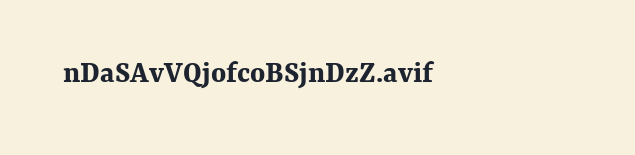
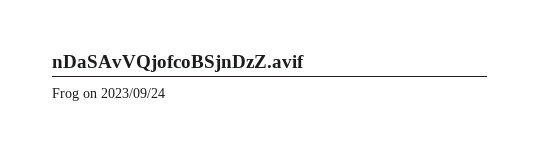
(435, 75) none -> [52,88,165,101] // Frog on 2023/09/24

